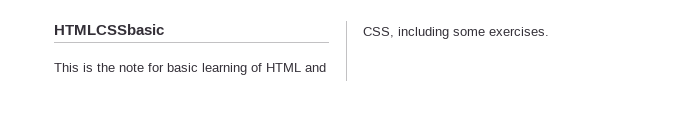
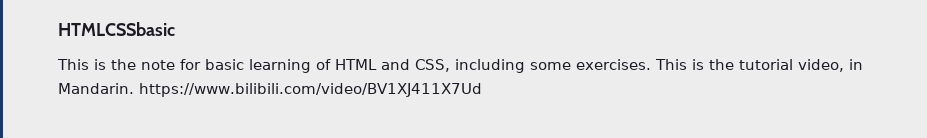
(549, 31) none -> [655,59,863,72] [58,83,482,97] This is the tutorial video, in Mandarin. https://www.bilibili.com/video/BV1XJ411X7Ud

